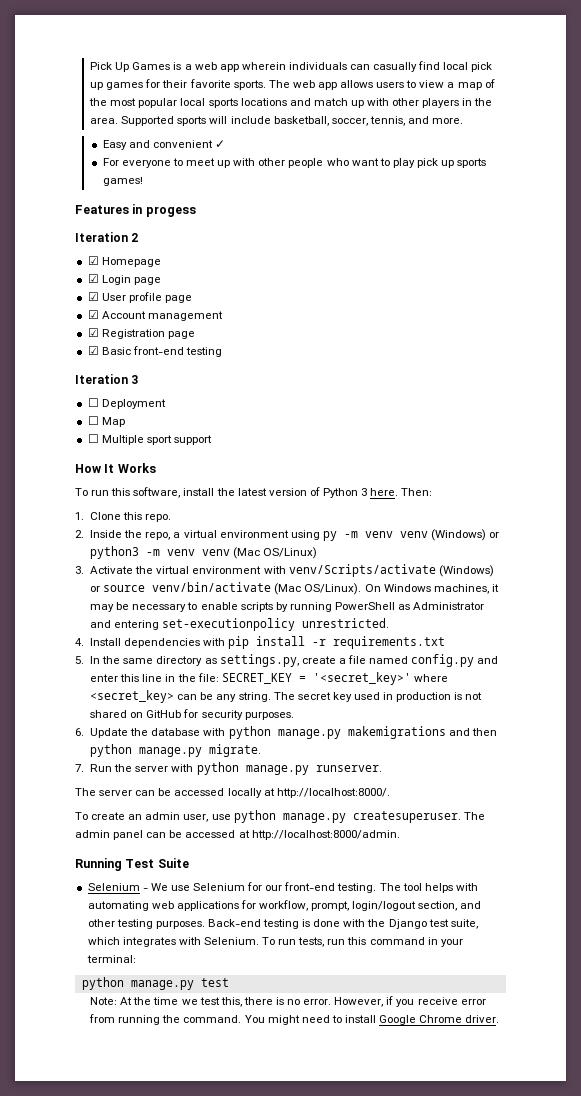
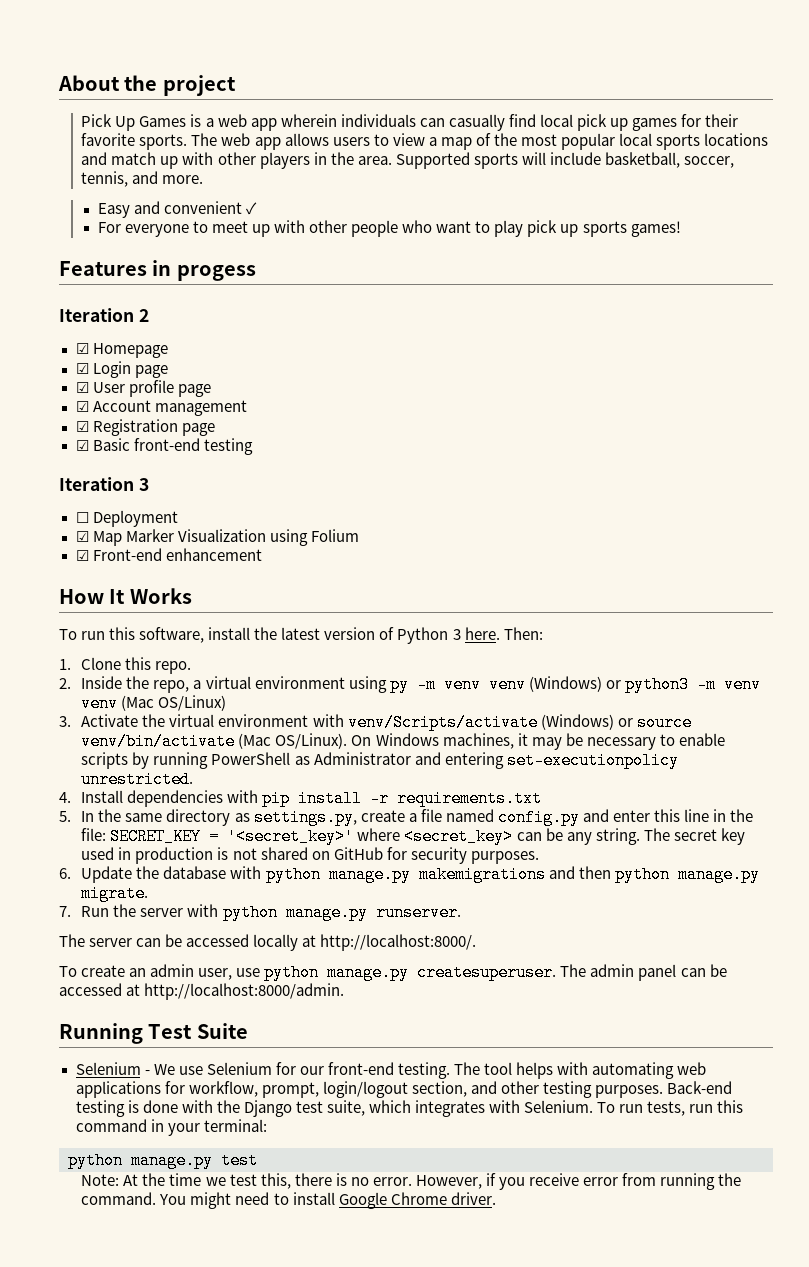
(90, 66) none -> [58,75,236,96] About the project //
[87,416,99,425] ☐ -> [75,531,89,542] ☑
[87,434,212,445] // ☐ Multiple sport support -> [125,529,359,546] [75,548,262,561] Marker Visualization using Folium // ☑ Front-end enhancement

